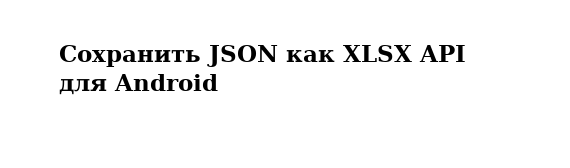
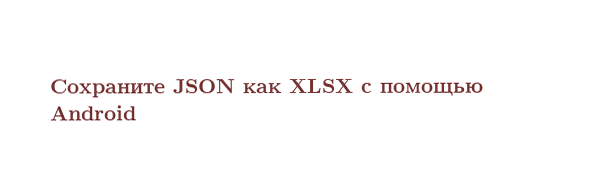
[59,45,201,67] Сохранить -> [49,79,166,98] Сохраните
[419,45,466,62] [59,79,107,95] API для -> [360,82,484,96] с помощью

